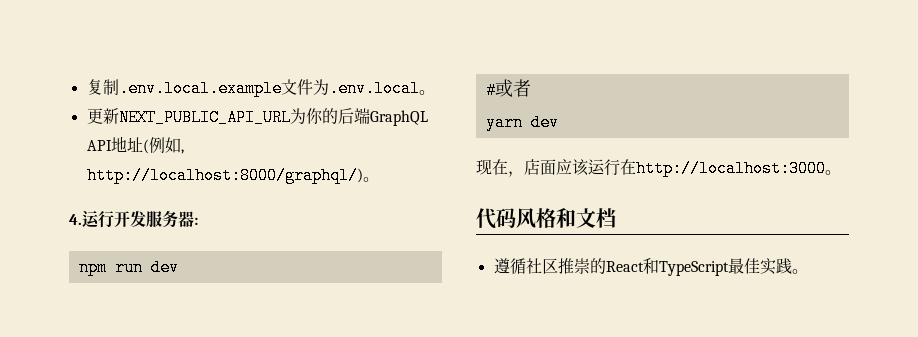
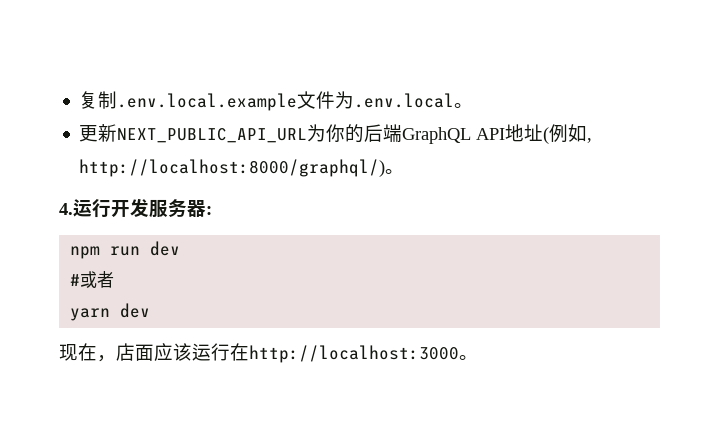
[476,208,616,229] [493,258,808,276] // 代码风格和文档 // 遵循社区推崇的React和TypeScript最佳实践。 -> (478, 357) none

